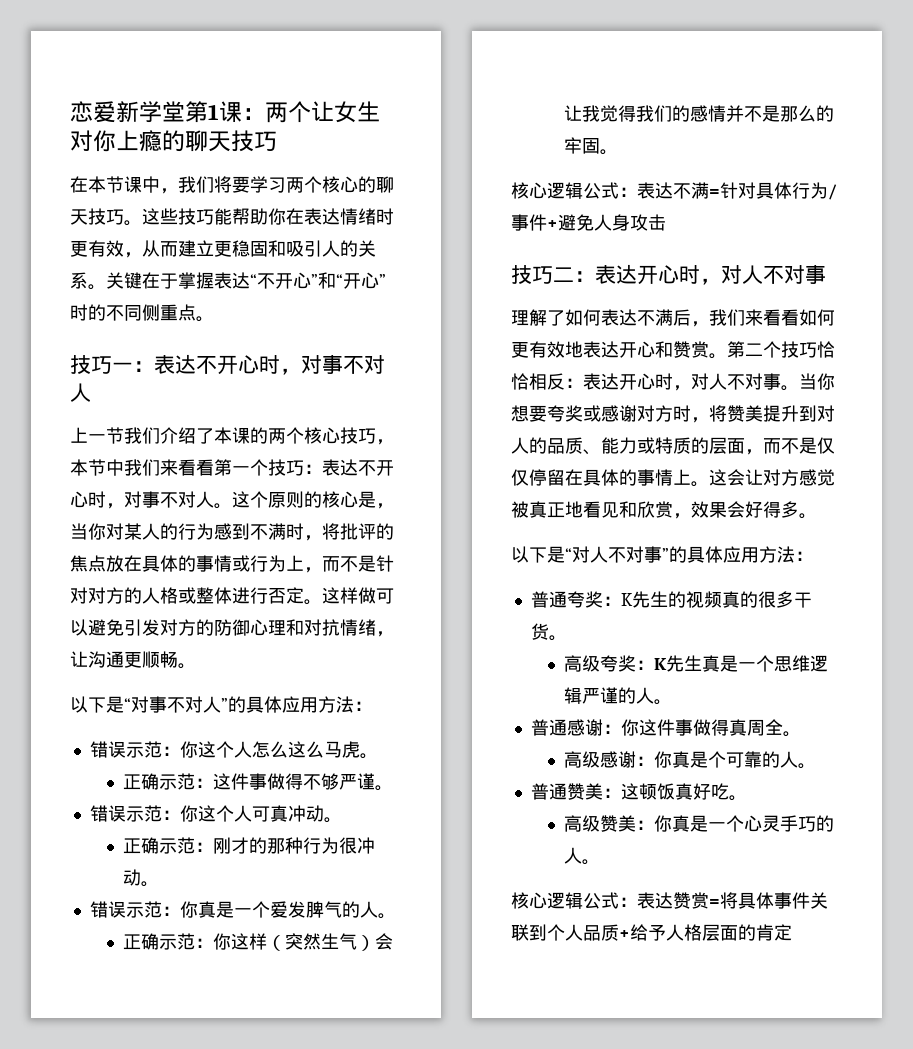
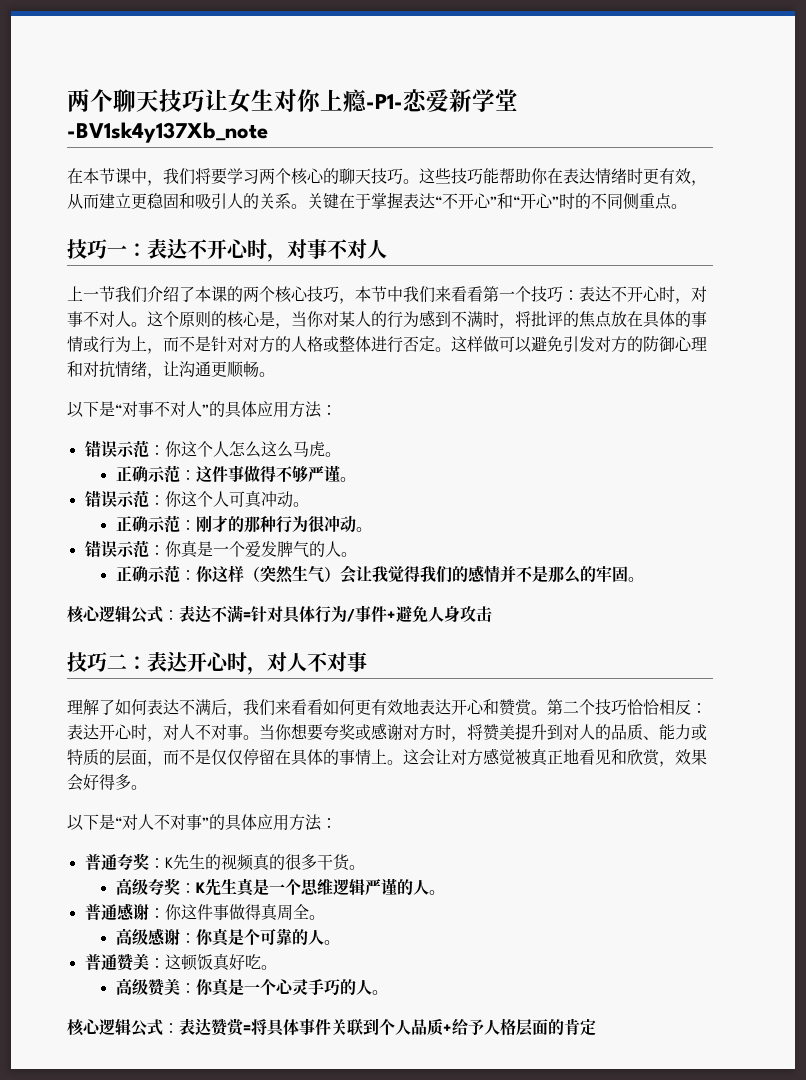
[70,101,380,123] [70,130,277,152] 恋爱新学堂第1课：两个让女生对你上瘾的聊天技巧 -> [67,89,518,113] [67,122,268,143] 两个聊天技巧让女生对你上瘾-P1-恋爱新学堂-BV1sk4y137Xb_note

